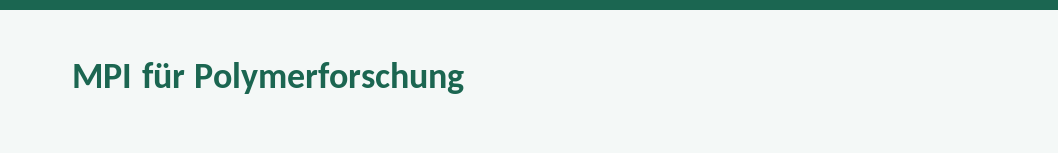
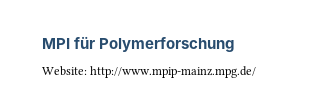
(465, 78) none -> [42,66,257,78] // Website: http://www.mpip-mainz.mpg.de/

